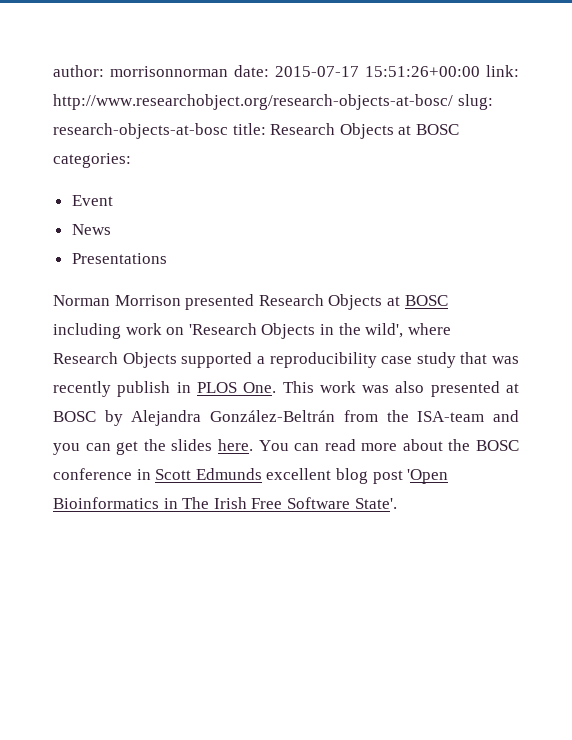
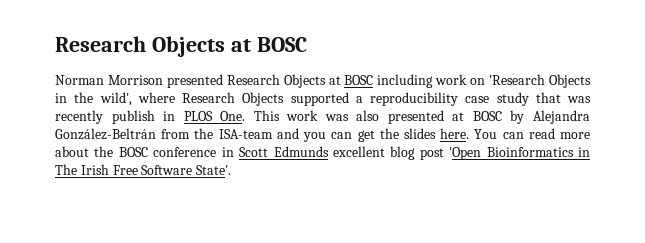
[53,65,519,77] [53,94,493,110] [53,123,459,139] [53,153,131,168] [71,195,113,206] [71,224,111,235] [71,253,167,264] author: morrisonnorman date: 2015-07-17 15:51:26+00:00 link: http://www.researchobject.org/research-objects-at-bosc/ slug: research-objects-at-bosc title: Research Objects at BOSC categories: // Event // News // Presentations -> [55,36,307,57] Research Objects at BOSC

